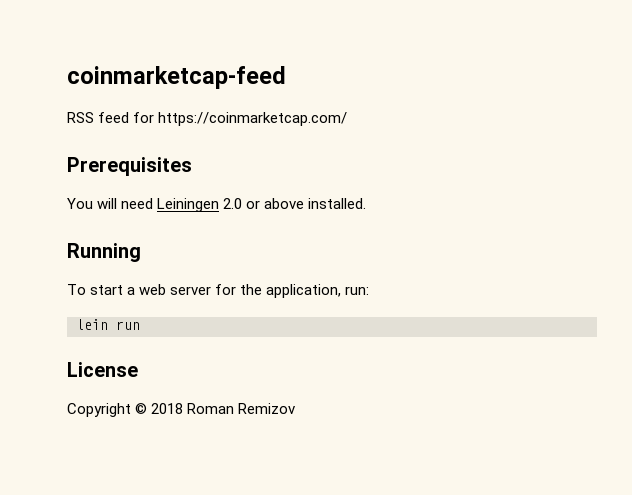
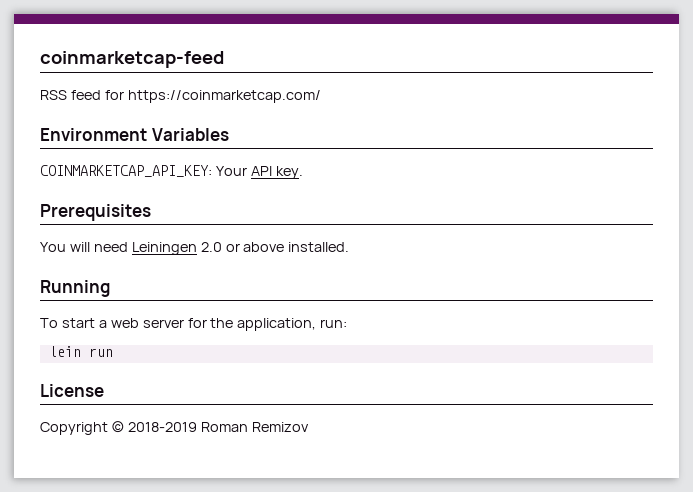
(348, 119) none -> [40,128,229,141] [40,165,303,179] // Environment Variables // COINMARKETCAP_API_KEY: Your API key.
[151,403,184,414] 2018 -> [127,422,197,432] 2018-2019

